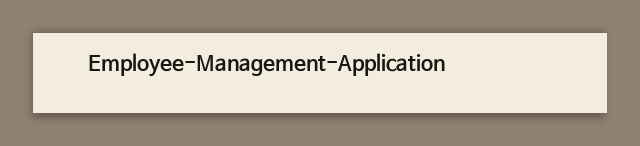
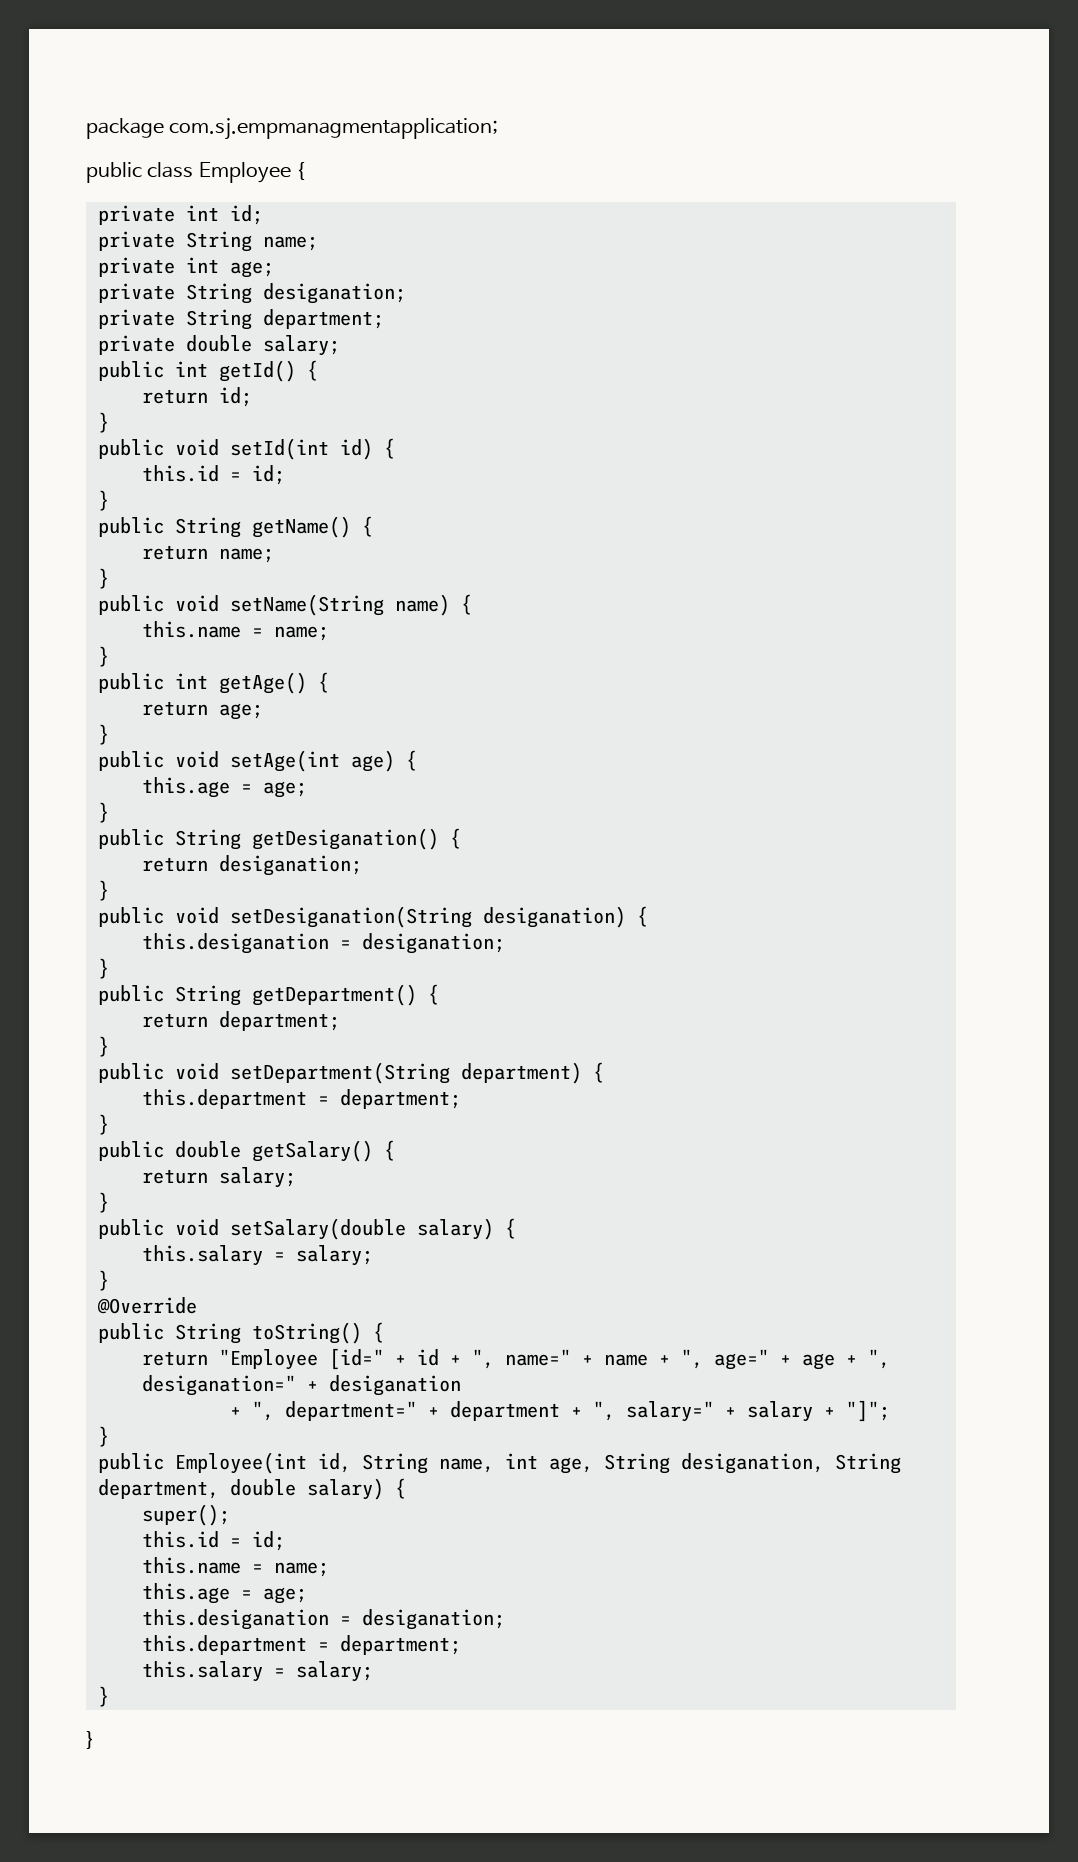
[88,53,445,77] Employee-Management-Application -> [86,118,499,140] [86,162,305,183] [97,205,263,225] [97,231,318,252] [97,257,274,278] [97,283,406,304] [97,309,384,330] [97,335,340,356] [97,360,318,382] [141,387,252,407] [97,412,109,433] [97,438,395,460] [141,465,285,485] [97,490,109,511] [97,516,373,538] [141,545,274,563] [97,568,109,589] [97,594,472,616] [141,621,329,641] [97,646,109,667] [97,672,329,694] [141,701,263,720] [97,724,109,745] [97,750,417,772] [141,777,307,798] [97,802,109,823] [97,828,461,850] [141,855,362,876] [97,880,109,901] [97,906,648,928] [141,933,505,954] [97,958,109,979] [97,984,439,1006] [141,1011,340,1031] [97,1036,109,1057] [97,1062,604,1084] [141,1089,461,1109] [97,1114,109,1135] [97,1140,395,1162] [141,1167,296,1188] [97,1192,109,1213] [97,1218,516,1240] [141,1245,373,1266] [97,1270,109,1291] [96,1297,197,1314] [97,1322,384,1344] [141,1348,890,1370] [141,1375,461,1396] [229,1400,890,1422] [97,1426,109,1447] [97,1452,901,1474] [97,1478,406,1500] [141,1504,230,1526] [141,1531,285,1551] [141,1557,329,1577] [141,1583,307,1604] [141,1609,505,1630] [141,1635,461,1655] [141,1661,373,1682] [97,1686,109,1707] [86,1731,95,1749] package com.sj.empmanagmentapplication; // public class Employee { // private int id; // private String name; // private int age; // private String desiganation; // private String department; // private double salary; // public int getId() { // return id; // } // public void setId(int id) { // this.id = id; // } // public String getName() { // return name; // } // public void setName(String name) { // this.name = name; // } // public int getAge() { // return age; // } // public void setAge(int age) { // this.age = age; // } // public String getDesiganation() { // return desiganation; // } // public void setDesiganation(String desiganation) { // this.desiganation = desiganation; // } // public String getDepartment() { // return department; // } // public void setDepartment(String department) { // this.department = department; // } // public double getSalary() { // return salary; // } // public void setSalary(double salary) { // this.salary = salary; // } // @Override // public String toString() { // return "Employee [id=" + id + ", name=" + name + ", age=" + age + ", desiganation=" + desiganation // + ", department=" + department + ", salary=" + salary + "]"; // } // public Employee(int id, String name, int age, String desiganation, String department, double salary) { // super(); // this.id = id; // this.name = name; // this.age = age; // this.desiganation = desiganation; // this.department = department; // this.salary = salary; // } // }

